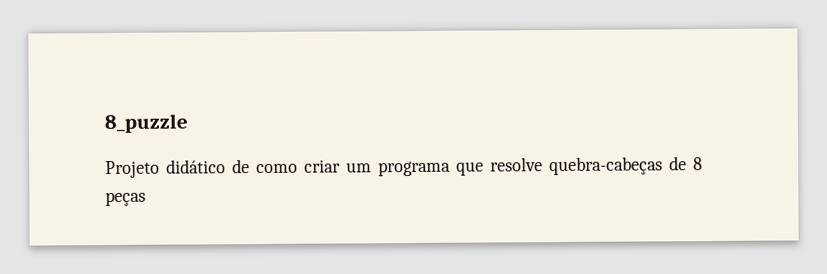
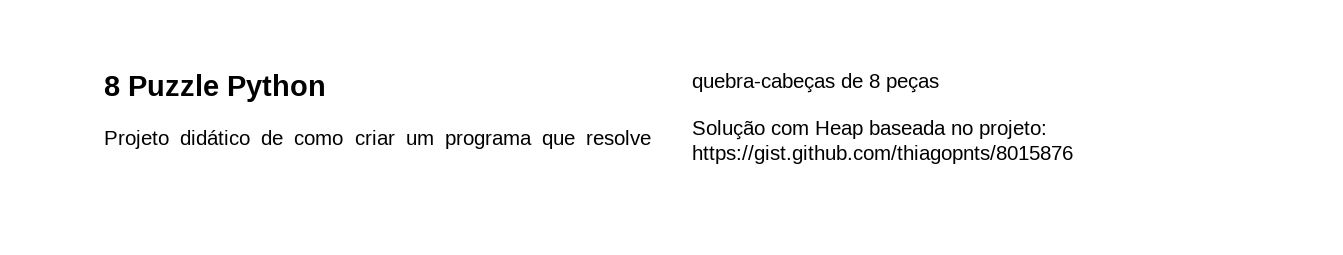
[104,113,188,134] 8_puzzle -> [104,74,326,102] 8 Puzzle Python
(146, 199) none -> [692,120,1047,140] [692,145,1073,164] // Solução com Heap baseada no projeto: https://gist.github.com/thiagopnts/8015876

